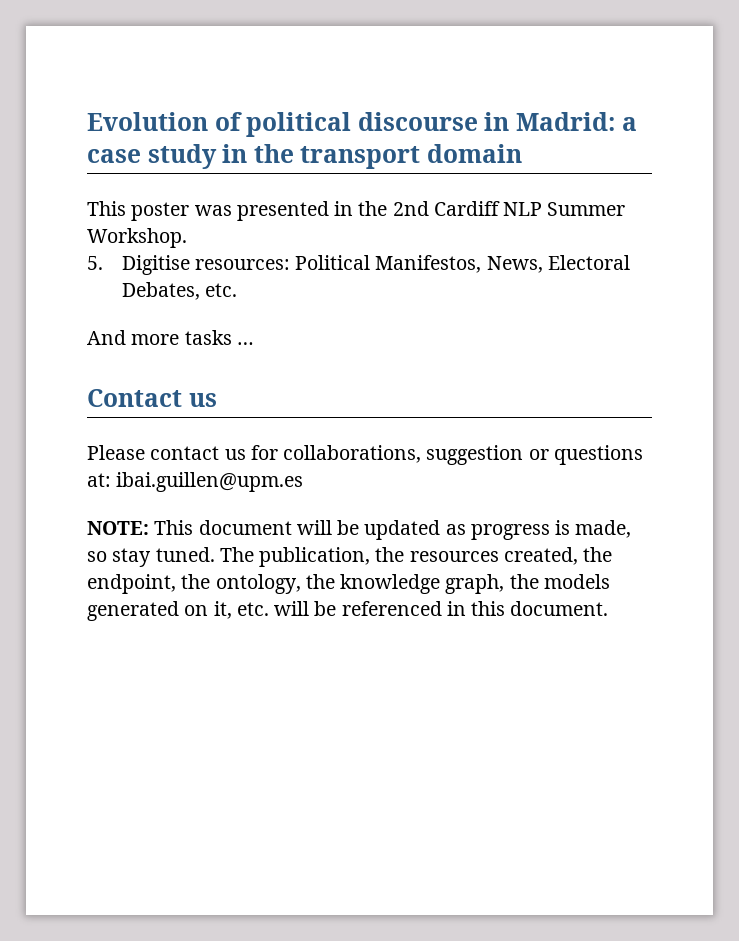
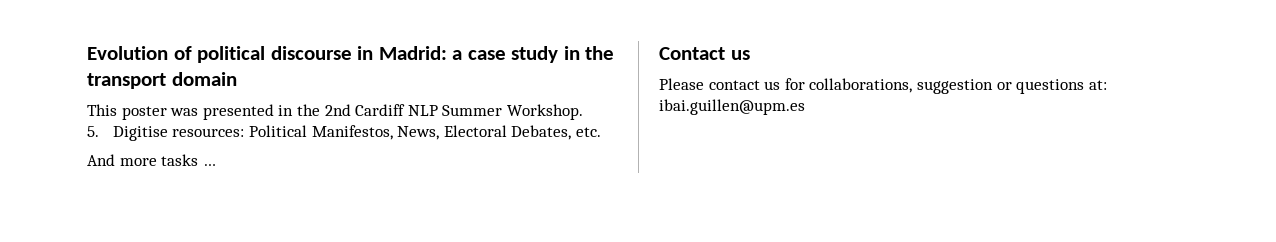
[87,520,632,540] [87,547,613,567] [87,574,610,594] [87,601,609,621] // NOTE: This document will be updated as progress is made, so stay tuned. The publication, the resources created, the endpoint, the ontology, the knowledge graph, the models generated on it, etc. will be referenced in this document. -> (805, 107) none

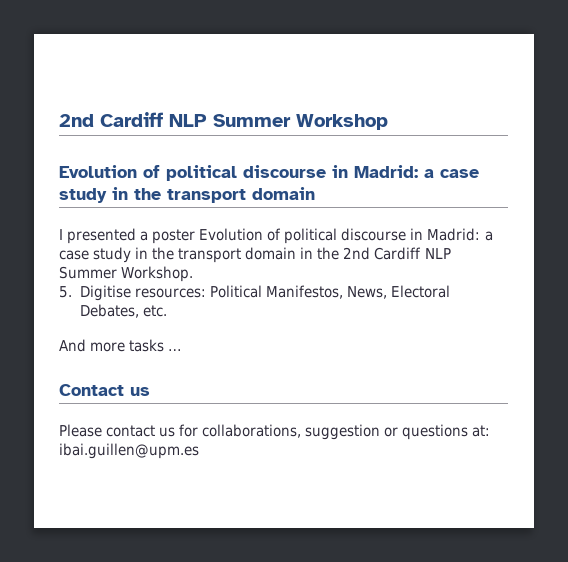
(87, 53) none -> [59,112,388,130] 2nd Cardiff NLP Summer Workshop //
[87,104,274,120] This poster was presented -> [59,228,493,244] [59,247,297,263] I presented a poster Evolution of political discourse in Madrid: a case study in the transport domain

